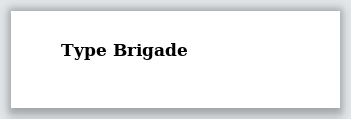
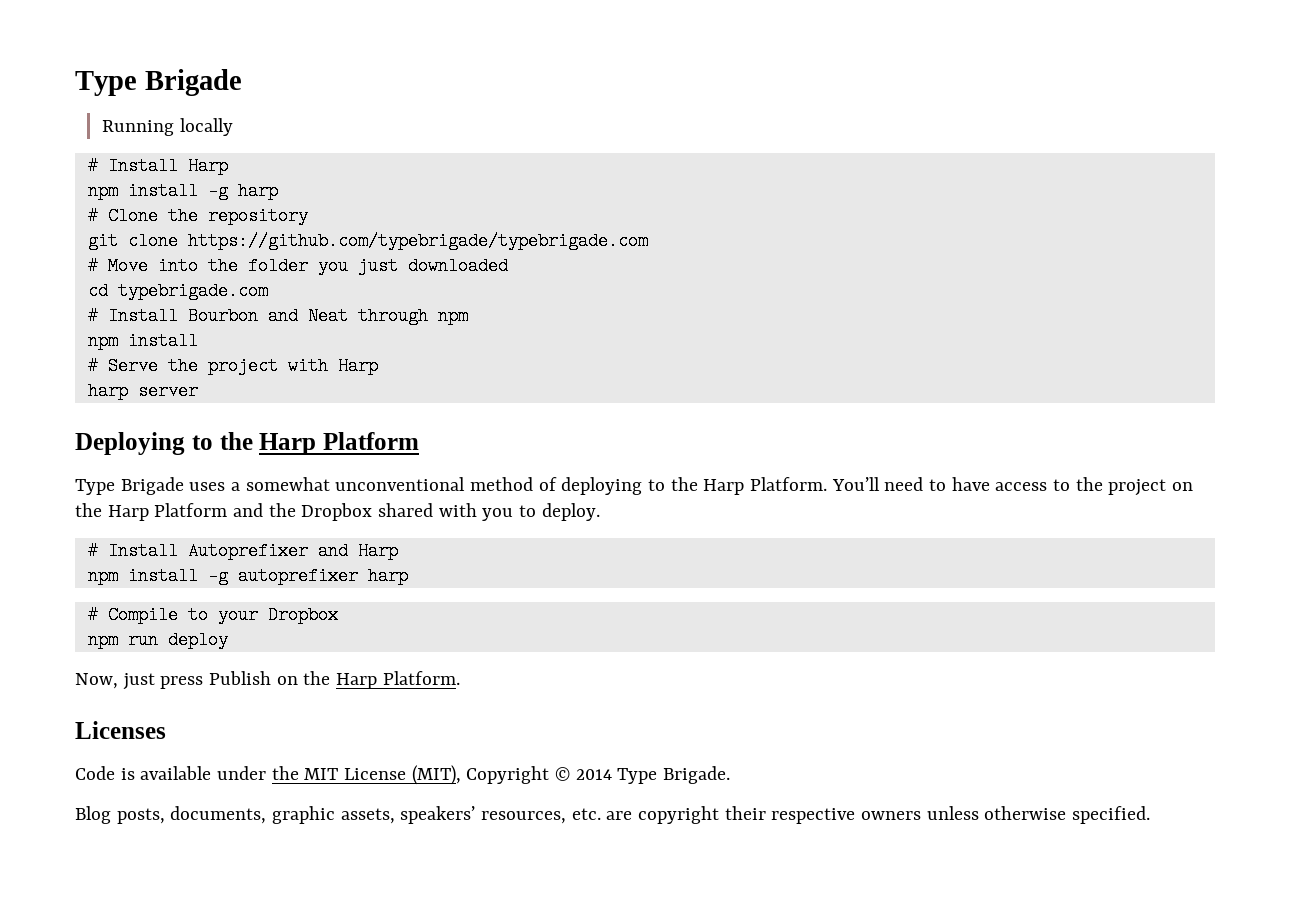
[61,43,188,60] Type Brigade -> [75,69,242,96] [102,118,233,136] [87,157,228,175] [87,182,278,200] [87,207,308,225] [87,232,648,250] [87,257,508,275] [87,282,268,300] [87,307,468,325] [87,332,198,350] [87,357,378,375] [87,382,198,400] [75,432,419,455] [75,477,1194,496] [75,503,600,521] [87,542,398,560] [87,567,408,585] [87,606,338,624] [87,631,228,649] [75,671,460,690] [75,721,166,739] [75,765,731,785] [75,806,1151,824] Type Brigade // Running locally // # Install Harp // npm install -g harp // # Clone the repository // git clone https://github.com/typebrigade/typebrigade.com // # Move into the folder you just downloaded // cd typebrigade.com // # Install Bourbon and Neat through npm // npm install // # Serve the project with Harp // harp server // Deploying to the Harp Platform // Type Brigade uses a somewhat unconventional method of deploying to the Harp Platform. You’ll need to have access to the project on the Harp Platform and the Dropbox shared with you to deploy. // # Install Autoprefixer and Harp // npm install -g autoprefixer harp // # Compile to your Dropbox // npm run deploy // Now, just press Publish on the Harp Platform. // Licenses // Code is available under the MIT License (MIT), Copyright © 2014 Type Brigade. // Blog posts, documents, graphic assets, speakers’ resources, etc. are copyright their respective owners unless otherwise specified.

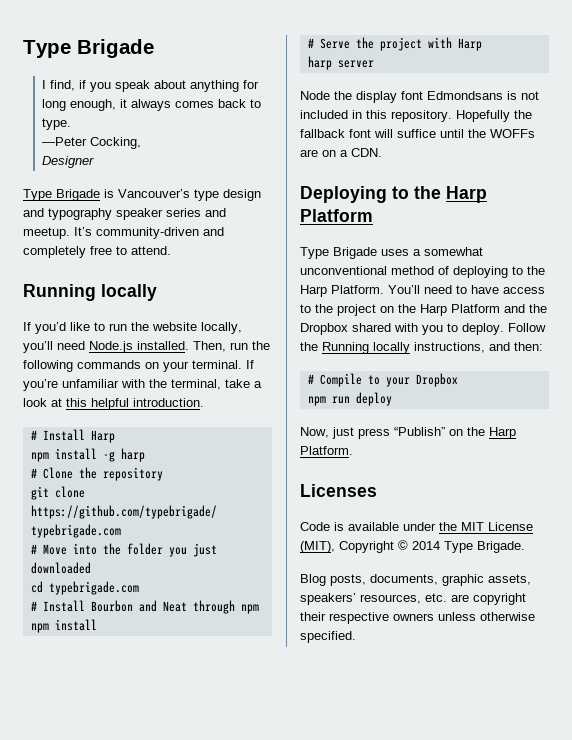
[102,118,233,136] Running locally -> [41,80,259,92] [41,99,261,111] [41,118,71,130] [41,137,141,149] [41,156,94,168] [23,189,261,201] [23,208,226,220] [23,227,224,239] [23,246,171,258] [23,284,157,301] [23,322,242,334] [23,341,270,353] [23,360,254,372] [23,379,262,391] [23,398,204,410] I find, if you speak about anything for long enough, it always comes back to type. // —Peter Cocking, // Designer // Type Brigade is Vancouver’s type design and typography speaker series and meetup. It’s community-driven and completely free to attend. // Running locally // If you’d like to run the website locally, you’ll need Node.js installed. Then, run the following commands on your terminal. If you’re unfamiliar with the terminal, take a look at this helpful introduction.
(198, 391) none -> [300,91,539,103] [300,110,532,122] [300,129,535,138] [300,148,382,157] // Node the display font Edmondsans is not included in this repository. Hopefully the fallback font will suffice until the WOFFs are on a CDN.
[87,542,398,560] [87,567,408,585] // # Install Autoprefixer and Harp // npm install -g autoprefixer harp -> [508,323,546,332] [300,342,543,354] Follow the Running locally instructions, and then:
[209,671,272,685] Publish -> [394,427,445,436] “Publish”

